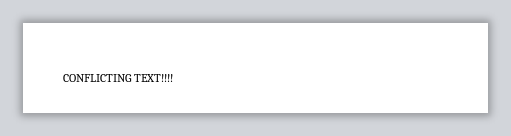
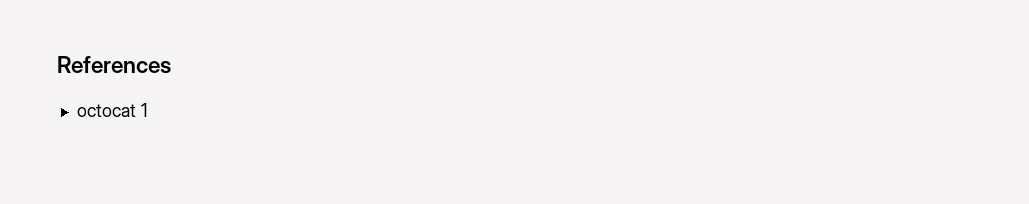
[63,74,174,82] CONFLICTING TEXT!!!! -> [57,56,171,74] [76,103,148,117] References // octocat 1

